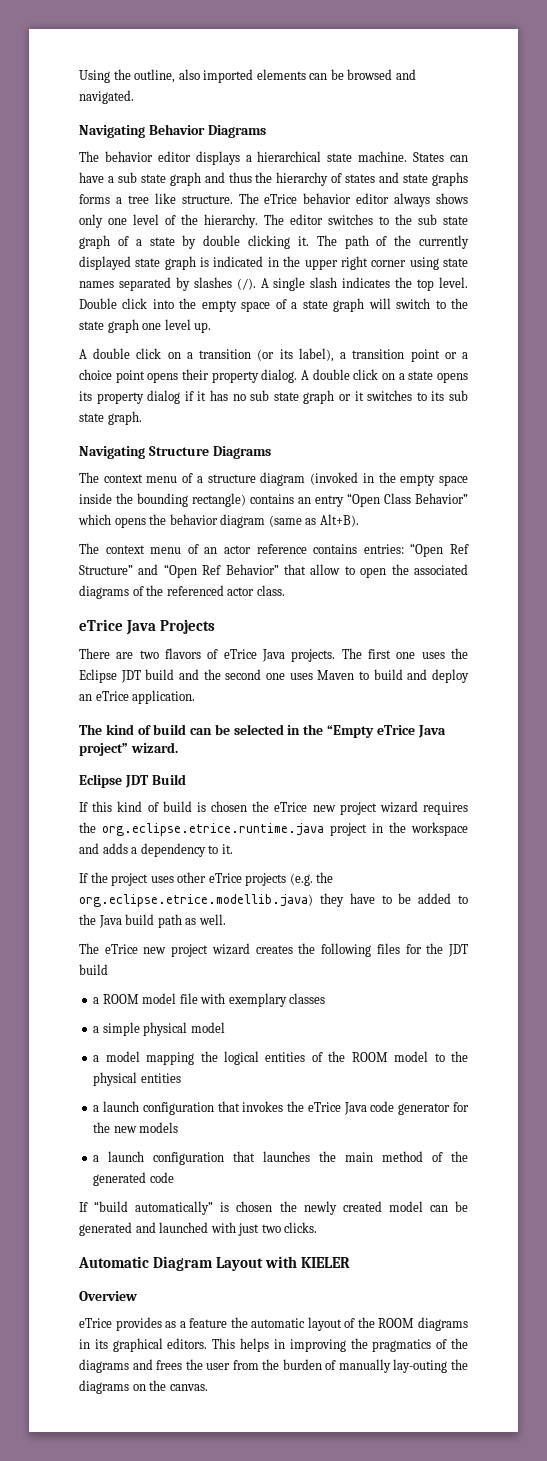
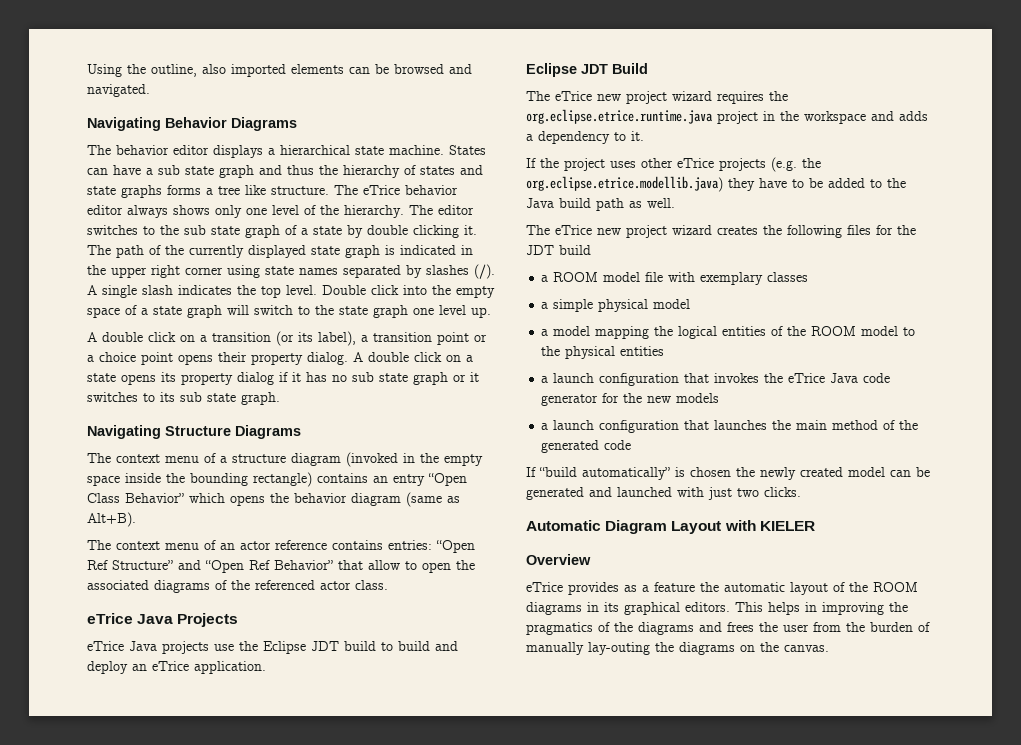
[79,648,468,662] [79,669,355,683] There are two flavors of eTrice Java projects. The first one uses the Eclipse JDT build and the second one uses Maven -> [87,641,376,654] eTrice Java projects use the Eclipse JDT build
[79,724,446,738] [79,742,178,756] [79,774,186,788] [79,801,270,812] The kind of build can be selected in the “Empty eTrice Java project” wizard. // Eclipse JDT Build // If this kind of build is chosen the -> [526,63,648,77] [526,91,550,101] Eclipse JDT Build // The

